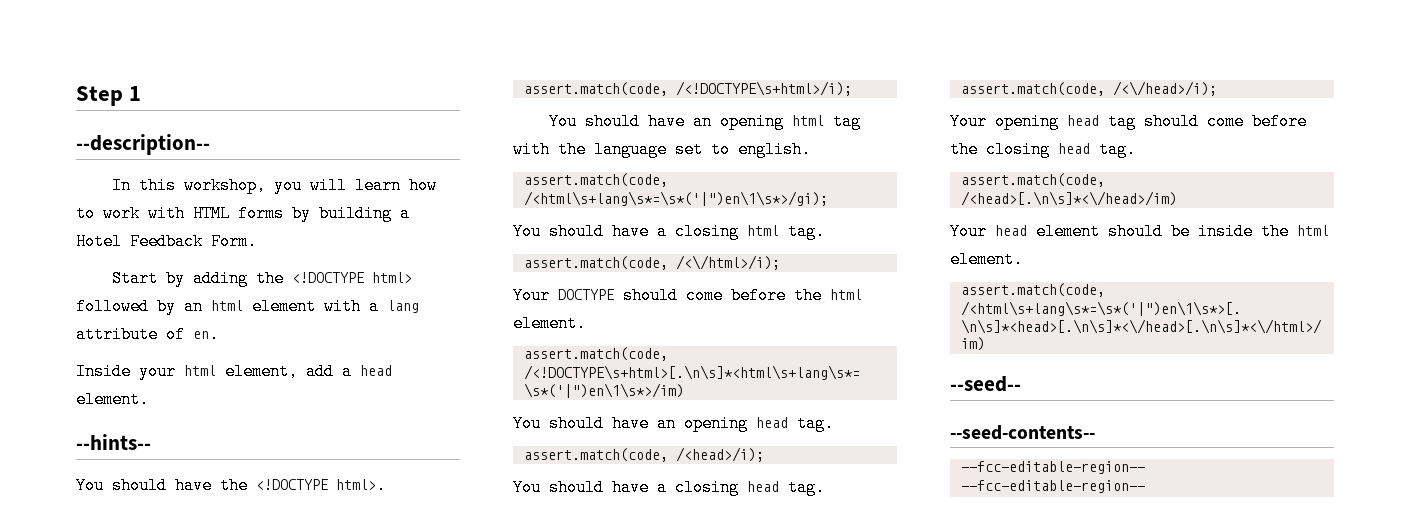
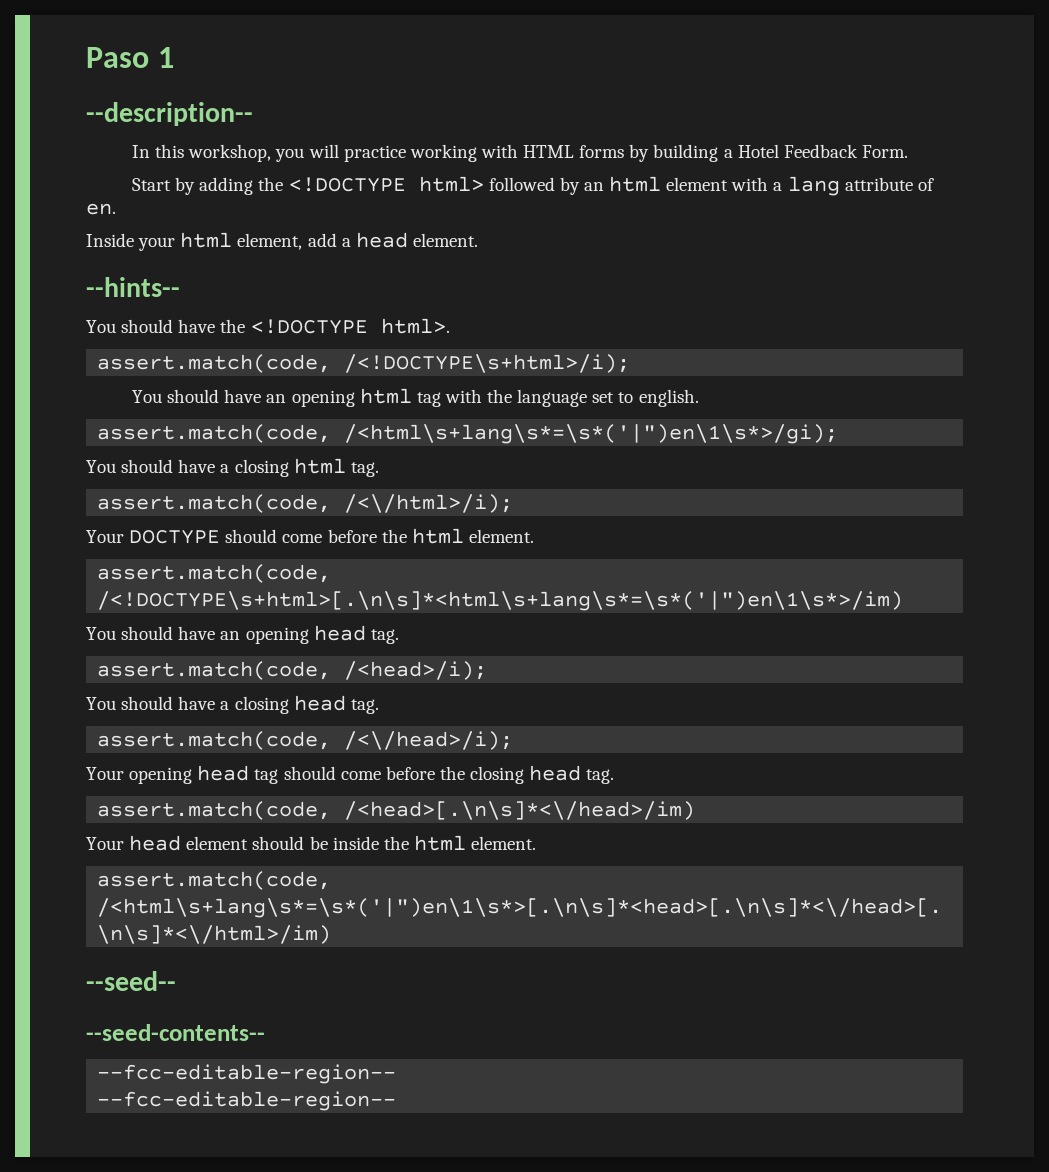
[76,86,123,106] Step -> [86,47,149,68] Paso
[355,177,438,194] [76,205,140,222] learn how to work -> [343,144,477,162] practice working

